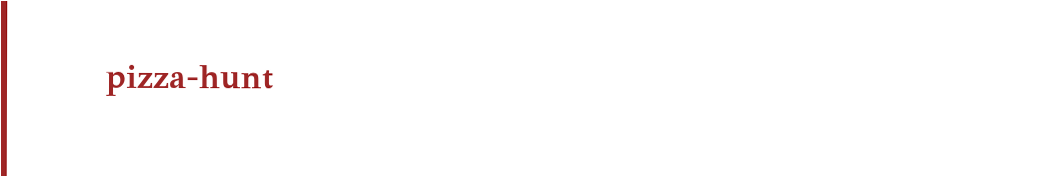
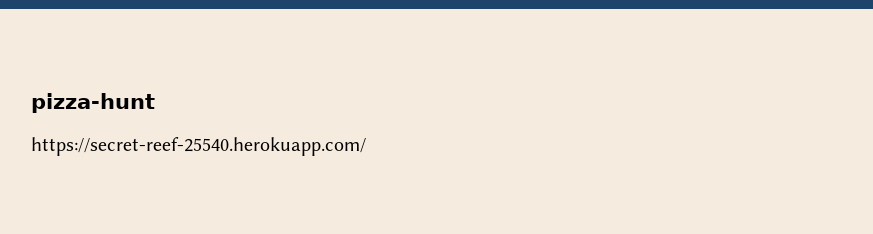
(274, 81) none -> [31,137,366,156] // https://secret-reef-25540.herokuapp.com/

